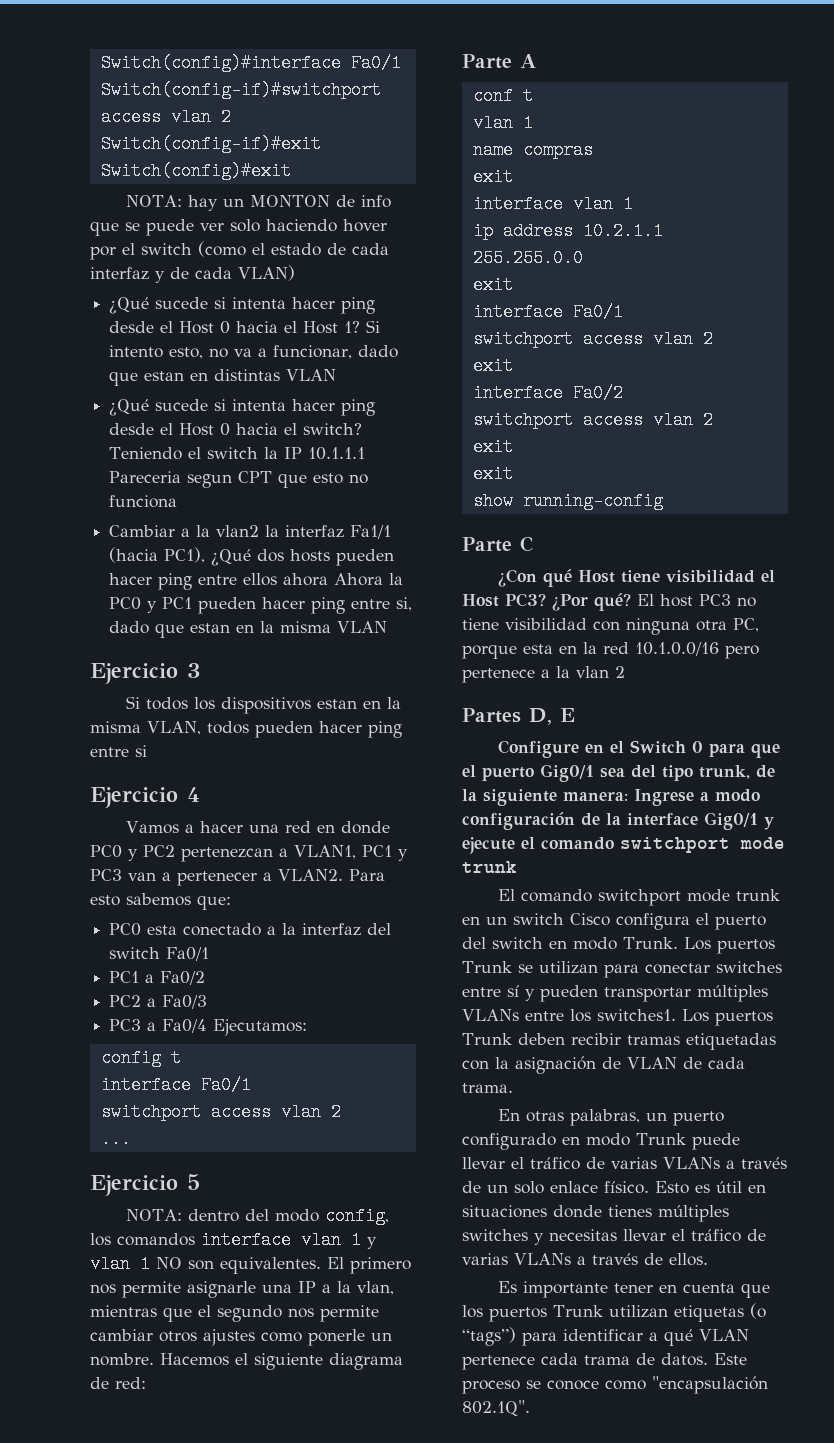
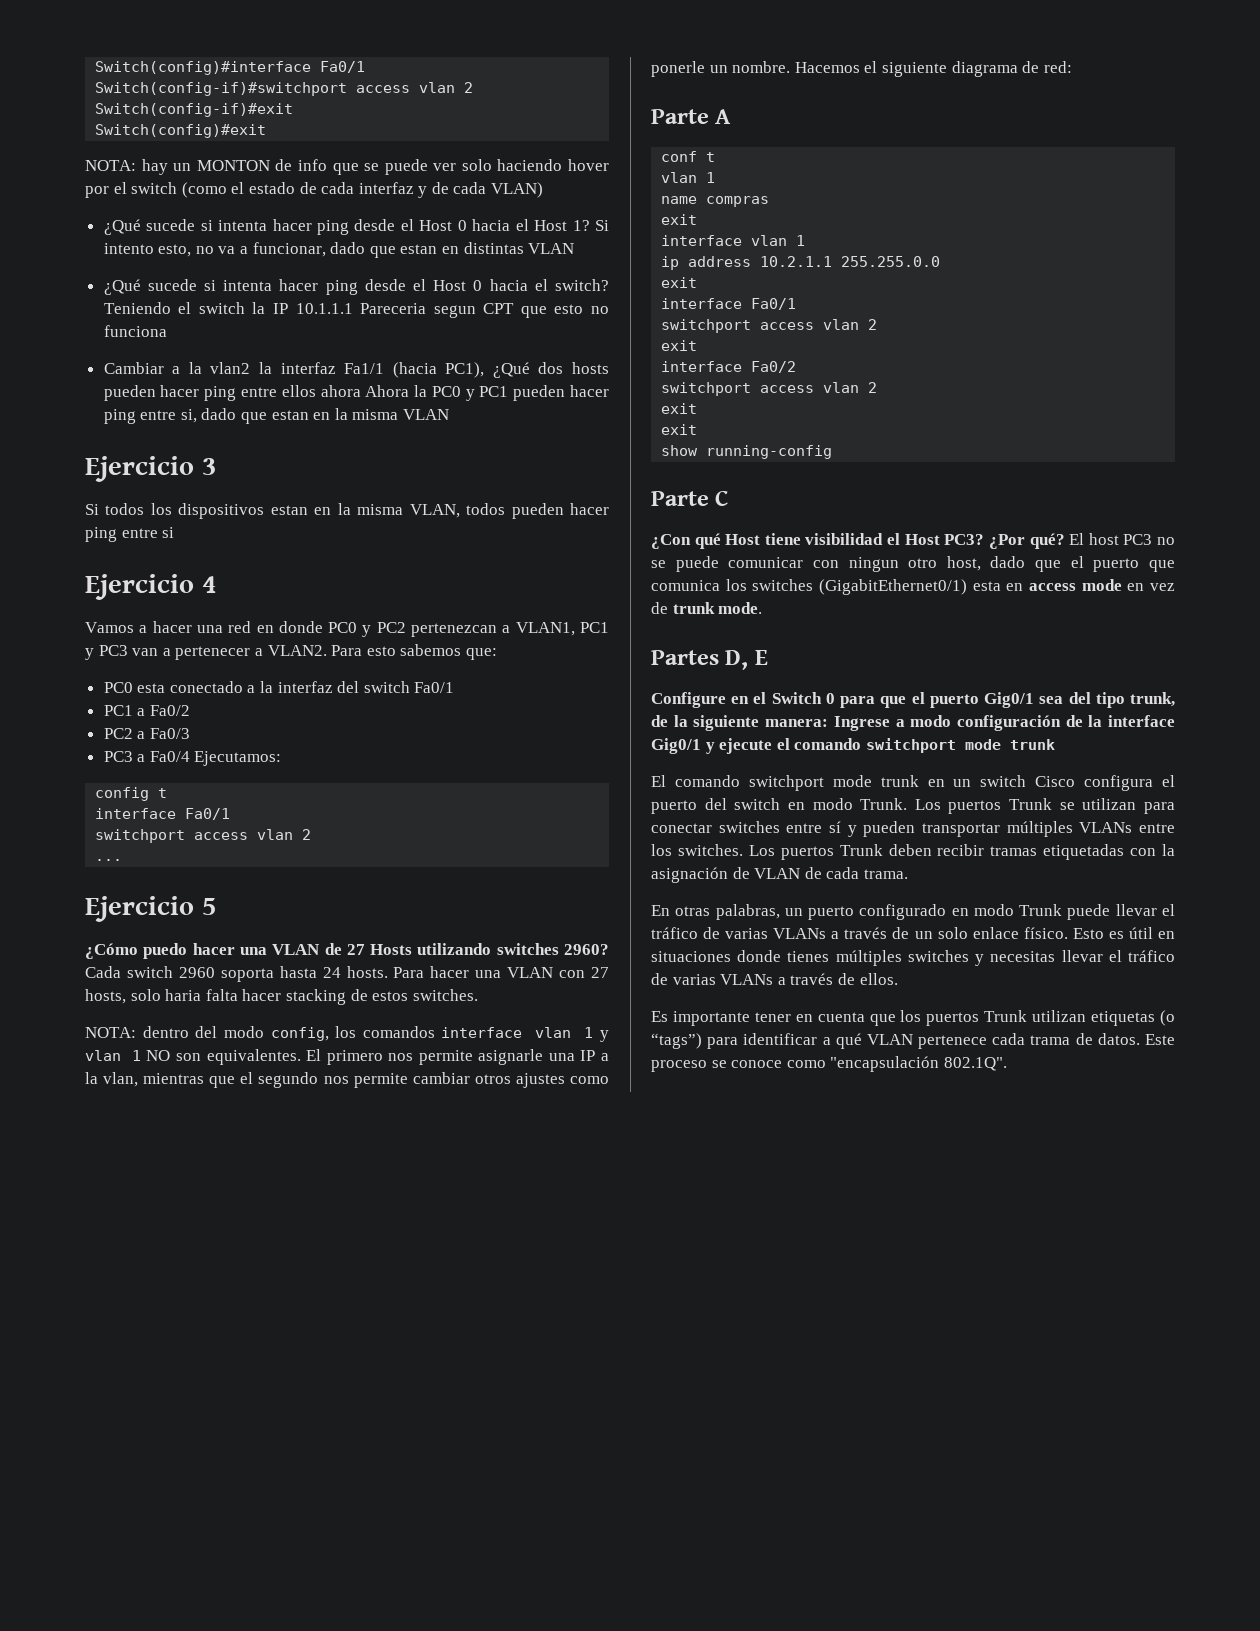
(200, 1182) none -> [85,943,610,959] [85,966,609,982] [85,989,478,1005] // ¿Cómo puedo hacer una VLAN de 27 Hosts utilizando switches 2960? Cada switch 2960 soporta hasta 24 hosts. Para hacer una VLAN con 27 hosts, solo haria falta hacer stacking de estos switches.
[462,618,759,635] [462,642,759,659] [462,666,625,683] tiene visibilidad con ninguna otra PC, porque esta en la red 10.1.0.0/16 pero pertenece a la vlan 2 -> [651,556,1175,572] [651,579,1175,595] [651,602,763,614] se puede comunicar con ningun otro host, dado que el puerto que comunica los switches (GigabitEthernet0/1) esta en access mode en vez de trunk mode.
[597,1009,676,1021] switches1. -> [677,844,743,856] switches.

